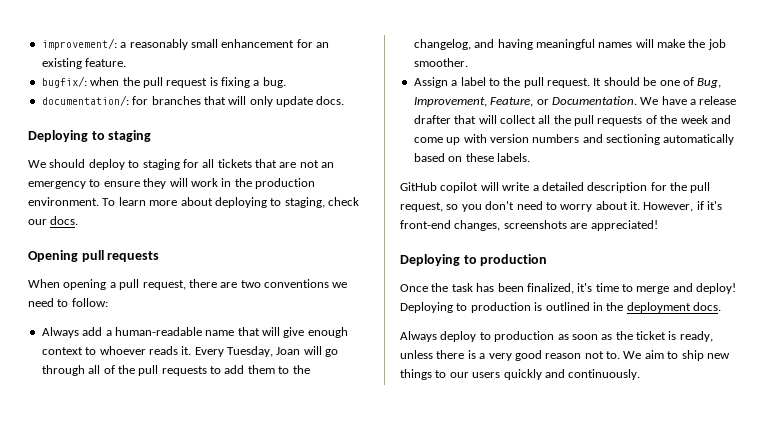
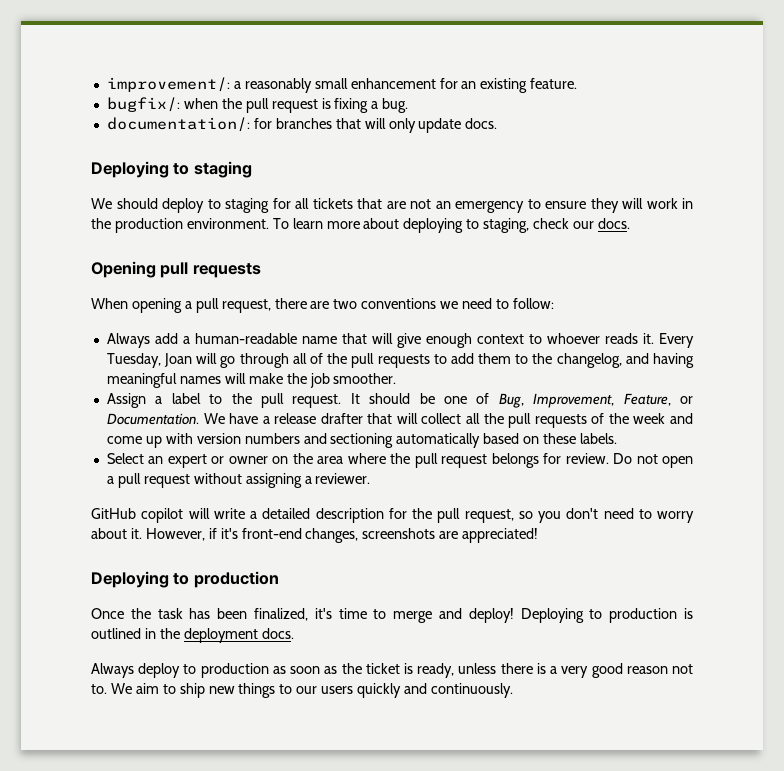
(530, 157) none -> [106,453,694,468] [106,473,371,488] // Select an expert or owner on the area where the pull request belongs for review. Do not open a pull request without assigning a reviewer.

